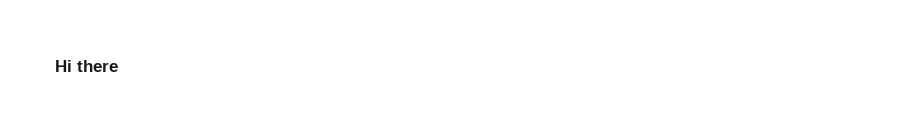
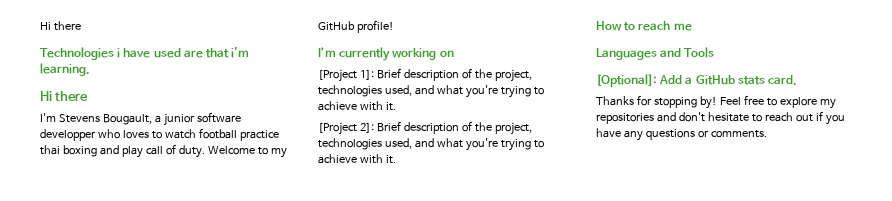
[55,60,118,72] Hi there -> [40,21,81,31] [40,47,250,60] [40,63,90,76] [40,91,89,101] [40,112,241,126] [40,128,279,141] [40,144,287,158] [318,20,394,33] [318,47,454,61] [318,68,532,82] [318,85,544,98] [318,101,396,111] [318,121,532,135] [318,138,544,151] [318,154,396,164] [596,21,692,31] [596,47,715,60] [596,74,798,87] [596,95,836,109] [596,111,845,125] [596,128,767,141] Hi there // Technologies i have used are that i'm learning. // Hi there // I'm Stevens Bougault, a junior software developper who loves to watch football practice thai boxing and play call of duty. Welcome to my GitHub profile! // I’m currently working on // [Project 1]: Brief description of the project, technologies used, and what you're trying to achieve with it. // [Project 2]: Brief description of the project, technologies used, and what you're trying to achieve with it. // How to reach me // Languages and Tools // [Optional]: Add a GitHub stats card. // Thanks for stopping by! Feel free to explore my repositories and don't hesitate to reach out if you have any questions or comments.

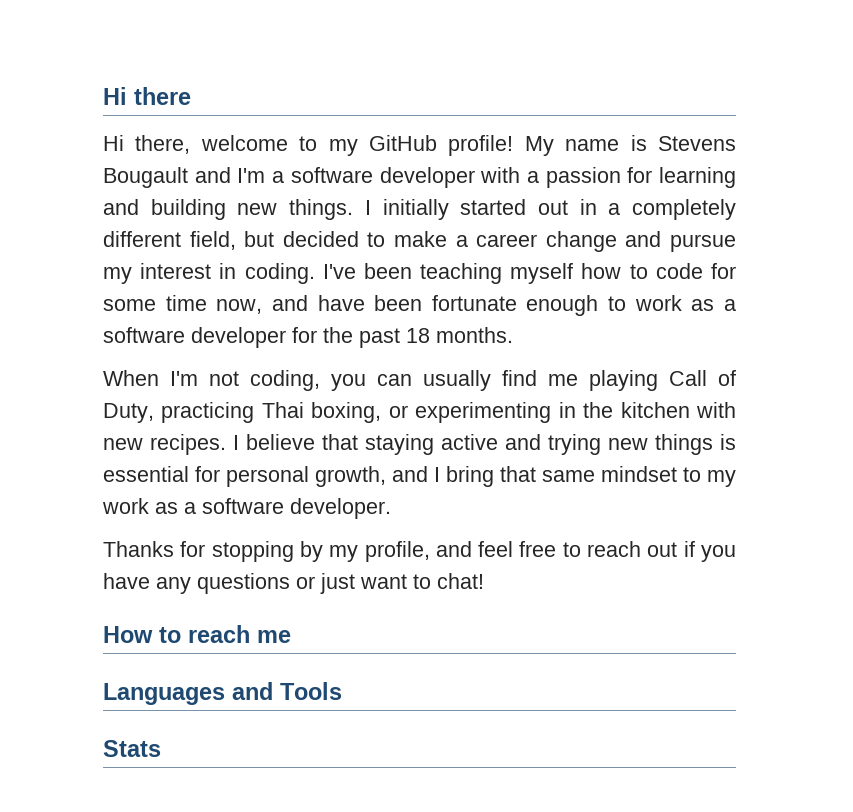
[40,21,81,31] [40,47,250,60] [40,63,90,76] [40,91,89,101] [40,112,241,126] [40,128,279,141] [40,144,287,158] [318,20,394,33] [318,47,454,61] [318,68,532,82] [318,85,544,98] [318,101,396,111] [318,121,532,135] [318,138,544,151] [318,154,396,164] Hi there // Technologies i have used are that i'm learning. // Hi there // I'm Stevens Bougault, a junior software developper who loves to watch football practice thai boxing and play call of duty. Welcome to my GitHub profile! // I’m currently working on // [Project 1]: Brief description of the project, technologies used, and what you're trying to achieve with it. // [Project 2]: Brief description of the project, technologies used, and what you're trying to achieve with it. -> [103,87,191,105] [103,135,736,156] [103,167,736,188] [103,199,736,220] [103,231,737,252] [103,263,736,284] [103,295,736,316] [103,327,513,348] [103,370,736,391] [103,402,737,423] [103,434,736,455] [103,466,736,487] [102,498,391,519] [103,541,736,562] [103,573,484,594] Hi there // Hi there, welcome to my GitHub profile! My name is Stevens Bougault and I'm a software developer with a passion for learning and building new things. I initially started out in a completely different field, but decided to make a career change and pursue my interest in coding. I've been teaching myself how to code for some time now, and have been fortunate enough to work as a software developer for the past 18 months. // When I'm not coding, you can usually find me playing Call of Duty, practicing Thai boxing, or experimenting in the kitchen with new recipes. I believe that staying active and trying new things is essential for personal growth, and I bring that same mindset to my work as a software developer. // Thanks for stopping by my profile, and feel free to reach out if you have any questions or just want to chat!
[596,74,798,87] [596,95,836,109] [596,111,845,125] [596,128,767,141] [Optional]: Add a GitHub stats card. // Thanks for stopping by! Feel free to explore my repositories and don't hesitate to reach out if you have any questions or comments. -> [103,740,161,757] Stats

